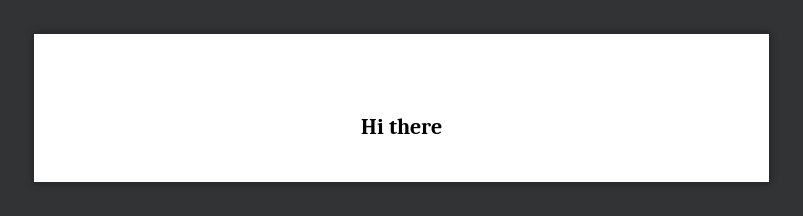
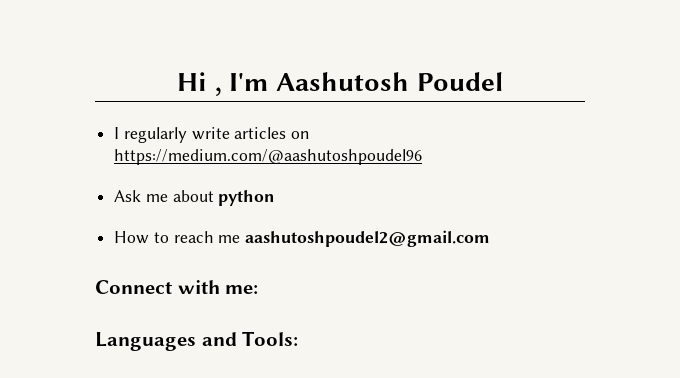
[389,118,443,134] there -> [214,72,503,96] [114,127,310,143] [114,149,423,165] [114,190,276,206] [114,230,491,247] [95,280,259,294] [95,331,299,351] , I'm Aashutosh Poudel // I regularly write articles on https://medium.com/@aashutoshpoudel96 // Ask me about python // How to reach me aashutoshpoudel2@gmail.com // Connect with me: // Languages and Tools:

